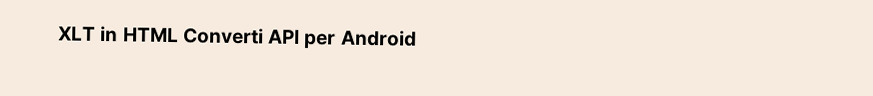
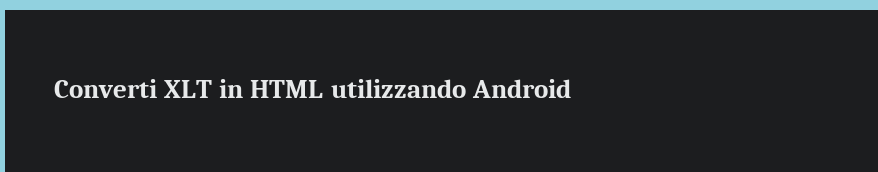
(58, 33) none -> [54,79,157,98] Converti
[182,27,337,49] Converti API per -> [330,79,466,98] utilizzando

